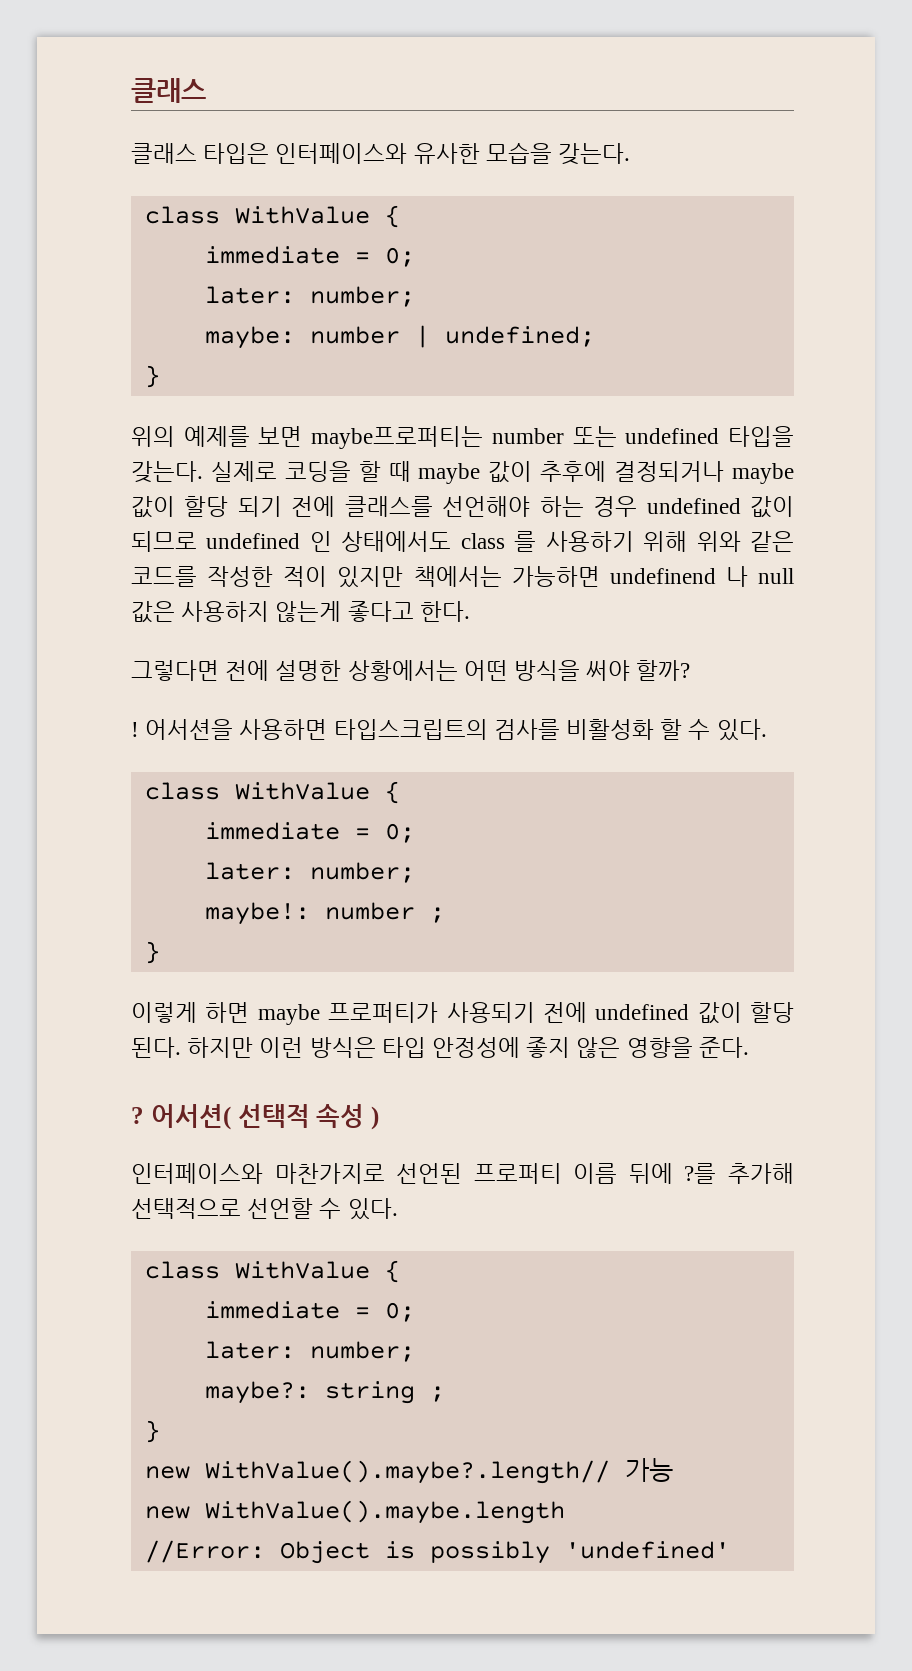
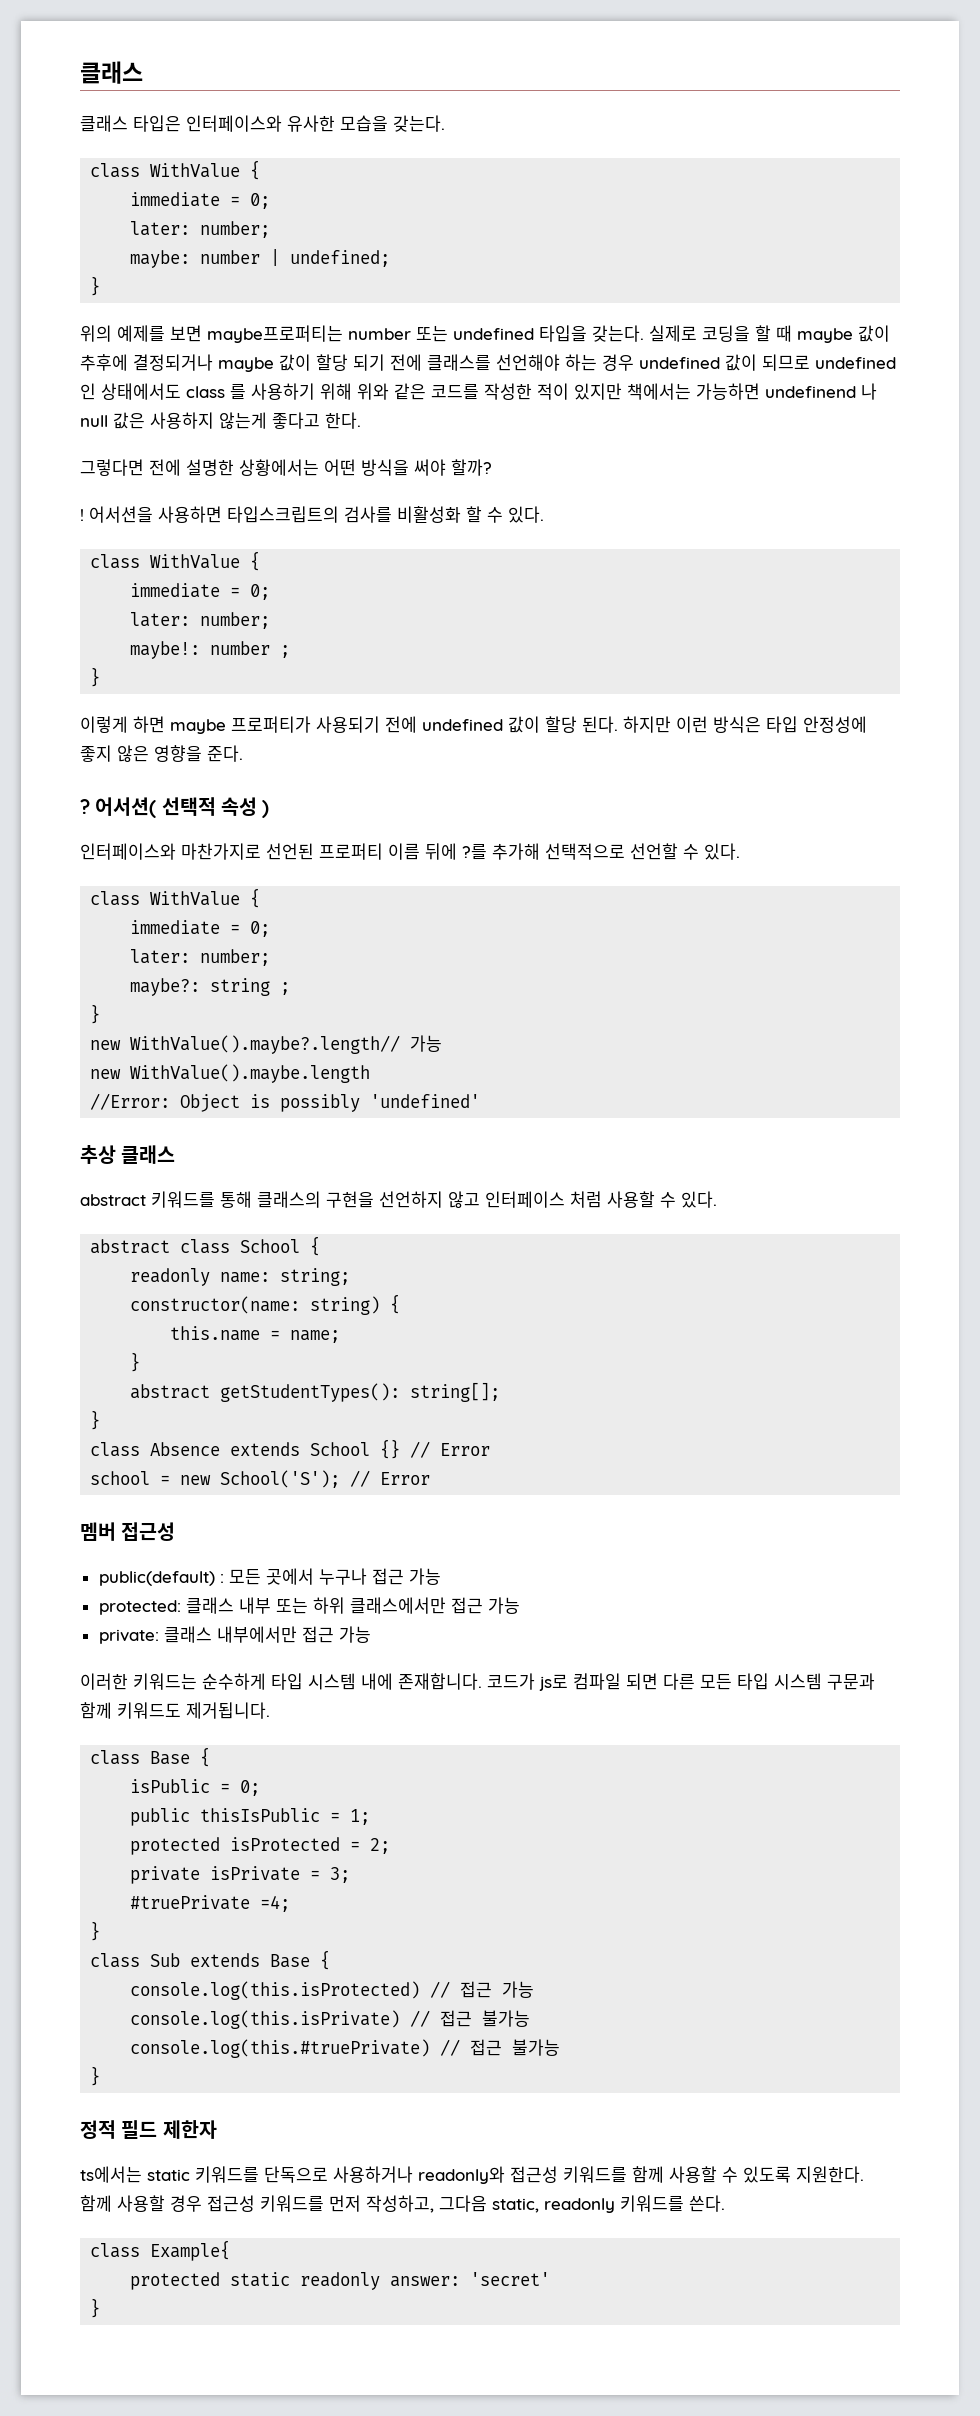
(730, 1550) none -> [80,1145,176,1164] [80,1191,717,1208] [90,1236,321,1256] [130,1268,351,1286] [130,1294,401,1315] [170,1326,341,1343] [130,1352,141,1372] [130,1382,501,1402] [90,1410,101,1430] [90,1439,491,1459] [90,1470,431,1488] [80,1522,176,1541] [98,1568,441,1586] [98,1597,520,1615] [98,1626,371,1644] [80,1673,875,1691] [80,1702,270,1719] [90,1747,211,1767] [130,1779,261,1796] [130,1808,371,1826] [130,1837,391,1855] [130,1866,351,1884] [130,1895,291,1912] [90,1921,101,1941] [90,1950,331,1970] [130,1981,535,2000] [130,2010,531,2029] [130,2039,561,2058] [90,2066,101,2086] [80,2120,217,2139] [80,2166,864,2184] [80,2195,725,2213] [90,2240,231,2261] [130,2272,551,2290] [90,2298,101,2318] // 추상 클래스 // abstract 키워드를 통해 클래스의 구현을 선언하지 않고 인터페이스 처럼 사용할 수 있다. // abstract class School { // readonly name: string; // constructor(name: string) { // this.name = name; // } // abstract getStudentTypes(): string[]; // } // class Absence extends School {} // Error // school = new School('S'); // Error // 멤버 접근성 // public(default) : 모든 곳에서 누구나 접근 가능 // protected: 클래스 내부 또는 하위 클래스에서만 접근 가능 // private: 클래스 내부에서만 접근 가능 // 이러한 키워드는 순수하게 타입 시스템 내에 존재합니다. 코드가 js로 컴파일 되면 다른 모든 타입 시스템 구문과 함께 키워드도 제거됩니다. // class Base { // isPublic = 0; // public thisIsPublic = 1; // protected isProtected = 2; // private isPrivate = 3; // #truePrivate =4; // } // class Sub extends Base { // console.log(this.isProtected) // 접근 가능 // console.log(this.isPrivate) // 접근 불가능 // console.log(this.#truePrivate) // 접근 불가능 // } // 정적 필드 제한자 // ts에서는 static 키워드를 단독으로 사용하거나 readonly와 접근성 키워드를 함께 사용할 수 있도록 지원한다. 함께 사용할 경우 접근성 키워드를 먼저 작성하고, 그다음 static, readonly 키워드를 쓴다. // class Example{ // protected static readonly answer: 'secret' // }

